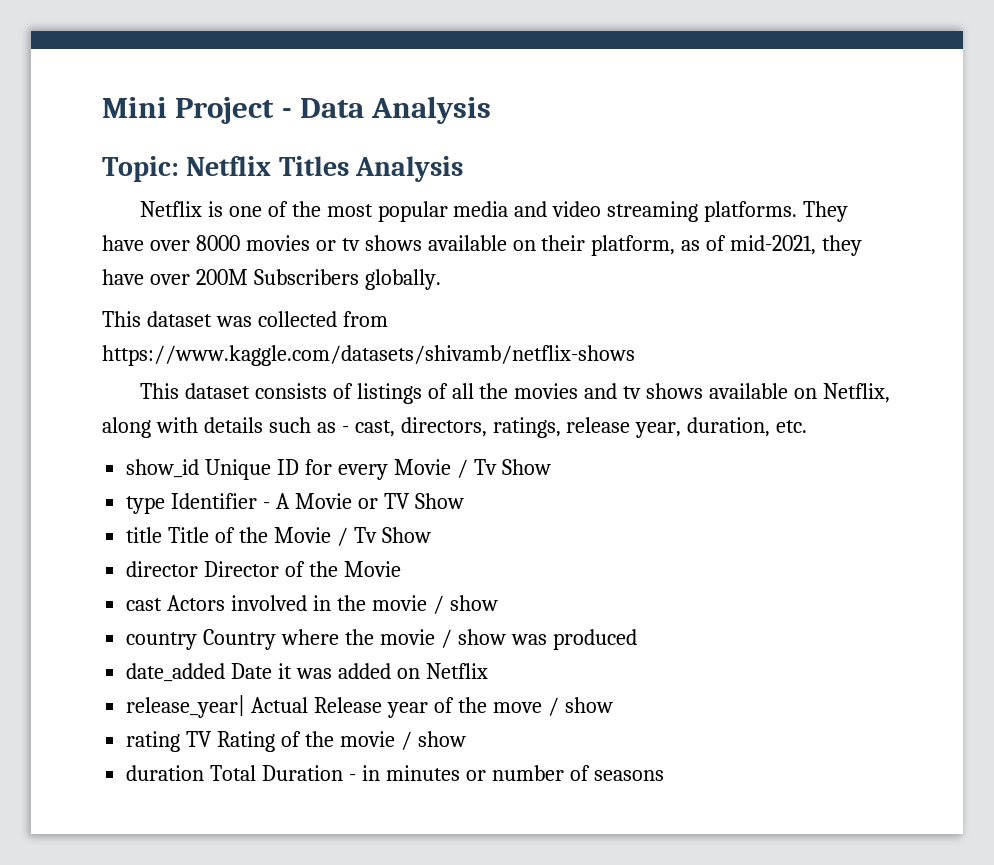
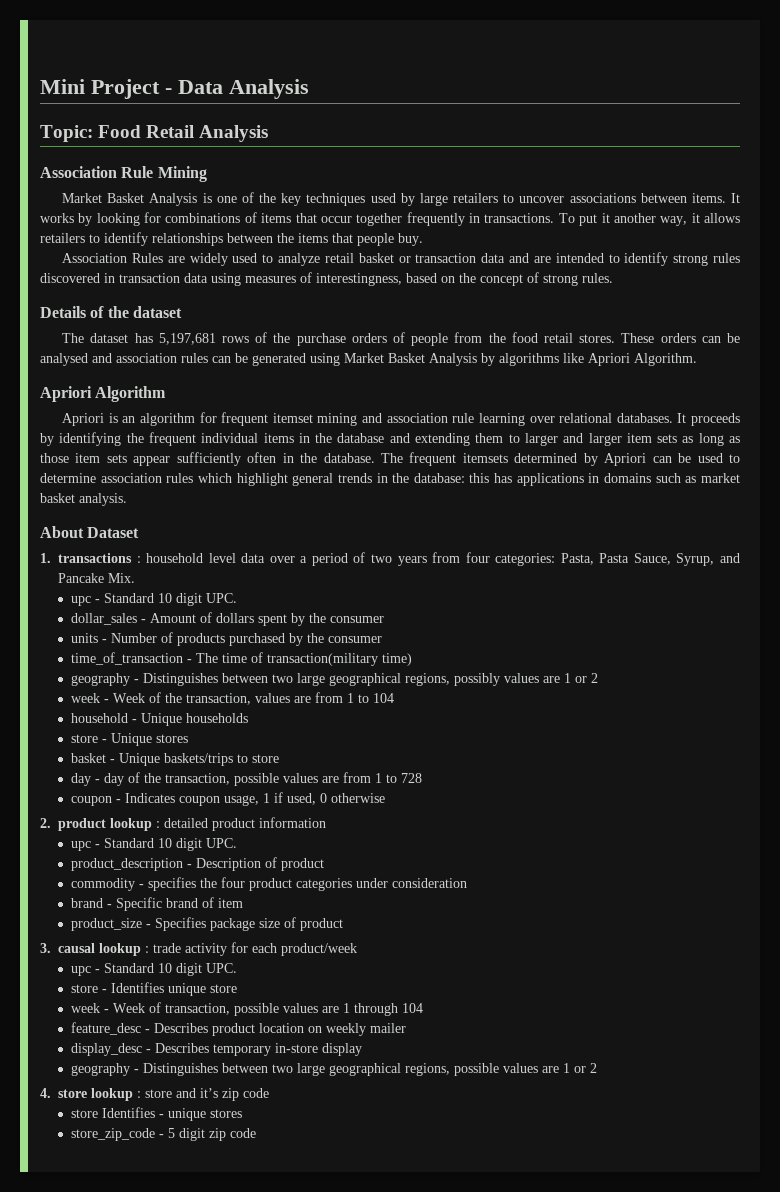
[186,156,464,182] [139,201,849,222] [102,235,863,256] [102,269,441,290] [102,311,388,327] [102,345,635,366] [139,383,891,404] [102,417,808,438] [126,459,551,480] [126,493,464,514] [126,527,431,546] [126,561,401,577] [126,595,498,614] [126,629,637,650] [126,663,488,682] [126,695,613,718] [126,731,466,752] [126,765,664,781] Netflix Titles Analysis // Netflix is one of the most popular media and video streaming platforms. They have over 8000 movies or tv shows available on their platform, as of mid-2021, they have over 200M Subscribers globally. // This dataset was collected from https://www.kaggle.com/datasets/shivamb/netflix-shows // This dataset consists of listings of all the movies and tv shows available on Netflix, along with details such as - cast, directors, ratings, release year, duration, etc. // show_id Unique ID for every Movie / Tv Show // type Identifier - A Movie or TV Show // title Title of the Movie / Tv Show // director Director of the Movie // cast Actors involved in the movie / show // country Country where the movie / show was produced // date_added Date it was added on Netflix // release_year| Actual Release year of the move / show // rating TV Rating of the movie / show // duration Total Duration - in minutes or number of seasons -> [98,125,269,142] [40,166,207,182] [62,192,740,206] [40,212,740,226] [40,232,423,246] [62,252,740,266] [40,272,613,286] [40,306,182,318] [62,332,740,346] [40,353,697,366] [40,386,167,402] [62,412,741,426] [40,432,740,446] [40,452,741,466] [40,473,740,486] [40,493,127,506] [40,526,140,538] [40,552,740,566] [58,573,135,583] [70,593,237,606] [70,612,384,626] [70,632,382,646] [70,652,412,666] [70,673,598,686] [70,692,394,705] [70,713,248,726] [70,733,188,746] [70,753,279,766] [70,772,422,786] [70,792,385,806] [40,817,326,831] [70,838,237,851] [70,857,324,871] [70,877,467,891] [70,897,243,911] [70,917,343,931] [40,942,357,956] [70,963,237,976] [70,982,237,996] [70,1002,423,1016] [70,1022,406,1036] [70,1043,362,1056] [70,1063,597,1076] [40,1088,269,1101] [70,1107,242,1121] [70,1128,256,1141] Food Retail Analysis // Association Rule Mining // Market Basket Analysis is one of the key techniques used by large retailers to uncover associations between items. It works by looking for combinations of items that occur together frequently in transactions. To put it another way, it allows retailers to identify relationships between the items that people buy. // Association Rules are widely used to analyze retail basket or transaction data and are intended to identify strong rules discovered in transaction data using measures of interestingness, based on the concept of strong rules. // Details of the dataset // The dataset has 5,197,681 rows of the purchase orders of people from the food retail stores. These orders can be analysed and association rules can be generated using Market Basket Analysis by algorithms like Apriori Algorithm. // Apriori Algorithm // Apriori is an algorithm for frequent itemset mining and association rule learning over relational databases. It proceeds by identifying the frequent individual items in the database and extending them to larger and larger item sets as long as those item sets appear sufficiently often in the database. The frequent itemsets determined by Apriori can be used to determine association rules which highlight general trends in the database: this has applications in domains such as market basket analysis. // About Dataset // 1. transactions : household level data over a period of two years from four categories: Pasta, Pasta Sauce, Syrup, and Pancake Mix. // upc - Standard 10 digit UPC. // dollar_sales - Amount of dollars spent by the consumer // units - Number of products purchased by the consumer // time_of_transaction - The time of transaction(military time) // geography - Distinguishes between two large geographical regions, possibly values are 1 or 2 // week - Week of the transaction, values are from 1 to 104 // household - Unique households // store - Unique stores // basket - Unique baskets/trips to store // day - day of the transaction, possible values are from 1 to 728 // coupon - Indicates coupon usage, 1 if used, 0 otherwise // 2. product lookup : detailed product information // upc - Standard 10 digit UPC. // product_description - Description of product // commodity - specifies the four product categories under consideration // brand - Specific brand of item // product_size - Specifies package size of product // 3. causal lookup : trade activity for each product/week // upc - Standard 10 digit UPC. // store - Identifies unique store // week - Week of transaction, possible values are 1 through 104 // feature_desc - Describes product location on weekly mailer // display_desc - Describes temporary in-store display // geography - Distinguishes between two large geographical regions, possible values are 1 or 2 // 4. store lookup : store and it’s zip code // store Identifies - unique stores // store_zip_code - 5 digit zip code

